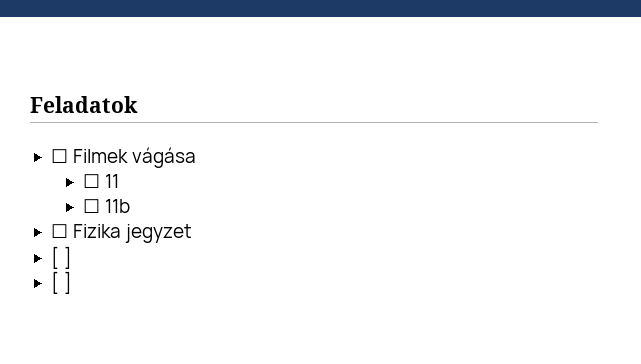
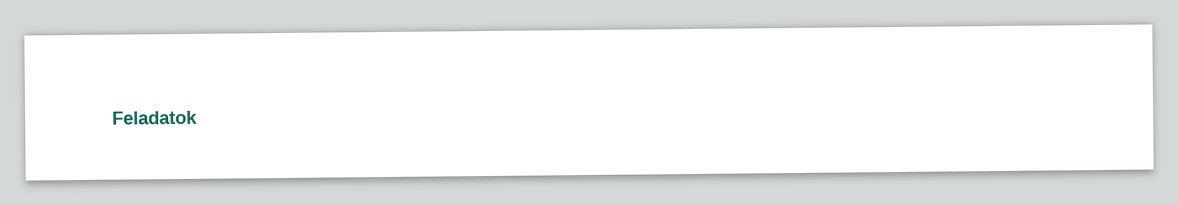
[50,147,197,168] [82,174,120,188] [82,199,131,213] [50,224,193,243] [50,246,73,269] [50,271,73,294] // ☐ Filmek vágása // ☐ 11 // ☐ 11b // ☐ Fizika jegyzet // [ ] // [ ] -> (198, 117) none

